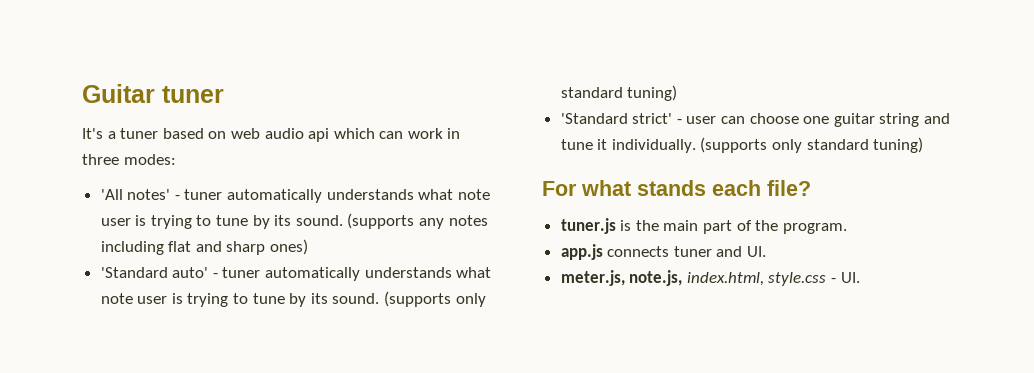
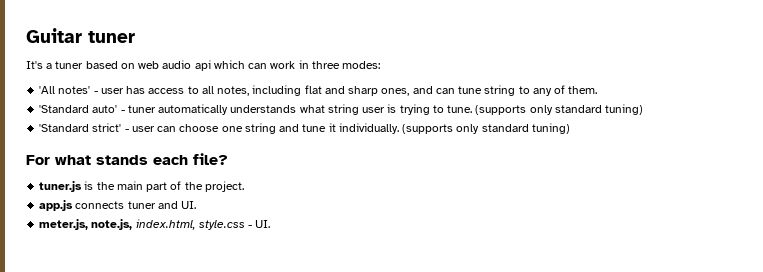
[184,189,490,203] [100,213,488,229] [100,239,309,255] tuner automatically understands what note user is trying to tune by its sound. (supports any notes including flat and sharp ones) -> [100,85,598,96] user has access to all notes, including flat and sharp ones, and can tune string to any of them.
[100,293,380,307] note user is trying to tune by its sound. -> [327,104,473,115] string user is trying to tune.
[833,113,875,127] guitar -> (243, 129) none
[782,223,847,234] program. -> [204,181,244,192] project.

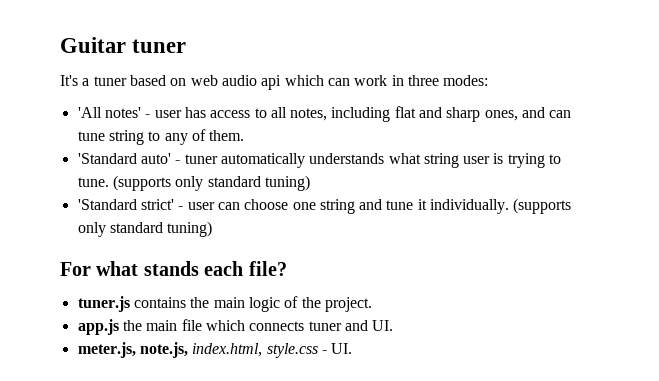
[84,181,168,192] is the main part -> [133,297,280,312] contains the main logic
(74, 205) none -> [122,319,245,331] the main file which

